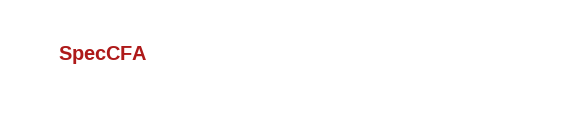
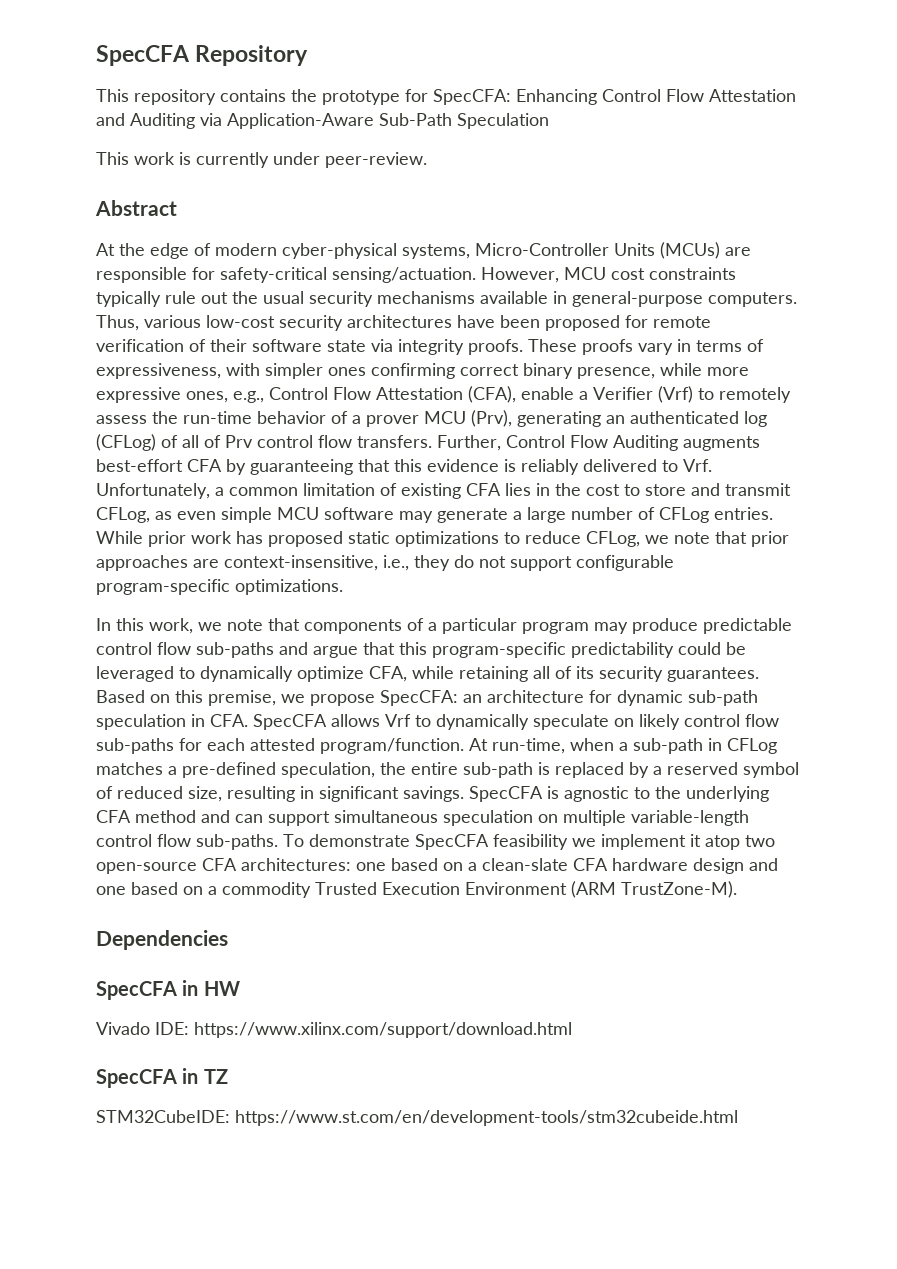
[59,46,146,64] SpecCFA -> [96,45,309,66] [96,89,796,105] [96,113,549,129] [96,152,427,168] [95,200,177,216] [96,242,751,259] [96,267,736,283] [96,291,797,307] [96,315,711,331] [96,339,764,355] [96,363,749,379] [96,386,791,403] [96,410,767,427] [96,434,760,451] [96,459,712,475] [96,483,791,499] [96,507,773,523] [96,531,789,547] [96,555,674,571] [96,579,343,595] [96,618,792,634] [96,642,746,658] [96,666,759,682] [96,690,758,706] [96,714,779,730] [96,738,777,754] [96,762,799,778] [96,786,769,802] [96,810,749,826] [96,834,775,850] [96,858,778,874] [96,881,737,898] [96,930,228,950] [96,980,240,1000] [96,1022,572,1038] [96,1068,228,1088] [96,1110,738,1126] SpecCFA Repository // This repository contains the prototype for SpecCFA: Enhancing Control Flow Attestation and Auditing via Application-Aware Sub-Path Speculation // This work is currently under peer-review. // Abstract // At the edge of modern cyber-physical systems, Micro-Controller Units (MCUs) are responsible for safety-critical sensing/actuation. However, MCU cost constraints typically rule out the usual security mechanisms available in general-purpose computers. Thus, various low-cost security architectures have been proposed for remote verification of their software state via integrity proofs. These proofs vary in terms of expressiveness, with simpler ones confirming correct binary presence, while more expressive ones, e.g., Control Flow Attestation (CFA), enable a Verifier (Vrf) to remotely assess the run-time behavior of a prover MCU (Prv), generating an authenticated log (CFLog) of all of Prv control flow transfers. Further, Control Flow Auditing augments best-effort CFA by guaranteeing that this evidence is reliably delivered to Vrf. Unfortunately, a common limitation of existing CFA lies in the cost to store and transmit CFLog, as even simple MCU software may generate a large number of CFLog entries. While prior work has proposed static optimizations to reduce CFLog, we note that prior approaches are context-insensitive, i.e., they do not support configurable program-specific optimizations. // In this work, we note that components of a particular program may produce predictable control flow sub-paths and argue that this program-specific predictability could be leveraged to dynamically optimize CFA, while retaining all of its security guarantees. Based on this premise, we propose SpecCFA: an architecture for dynamic sub-path speculation in CFA. SpecCFA allows Vrf to dynamically speculate on likely control flow sub-paths for each attested program/function. At run-time, when a sub-path in CFLog matches a pre-defined speculation, the entire sub-path is replaced by a reserved symbol of reduced size, resulting in significant savings. SpecCFA is agnostic to the underlying CFA method and can support simultaneous speculation on multiple variable-length control flow sub-paths. To demonstrate SpecCFA feasibility we implement it atop two open-source CFA architectures: one based on a clean-slate CFA hardware design and one based on a commodity Trusted Execution Environment (ARM TrustZone-M). // Dependencies // SpecCFA in HW // Vivado IDE: https://www.xilinx.com/support/download.html // SpecCFA in TZ // STM32CubeIDE: https://www.st.com/en/development-tools/stm32cubeide.html

